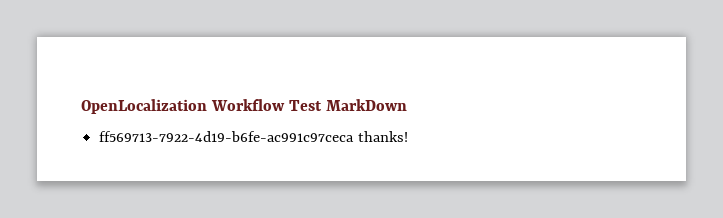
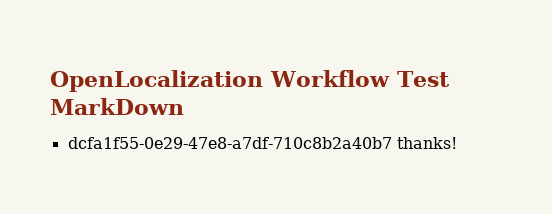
[99,131,355,142] ff569713-7922-4d19-b6fe-ac991c97ceca -> [67,137,392,149] dcfa1f55-0e29-47e8-a7df-710c8b2a40b7

